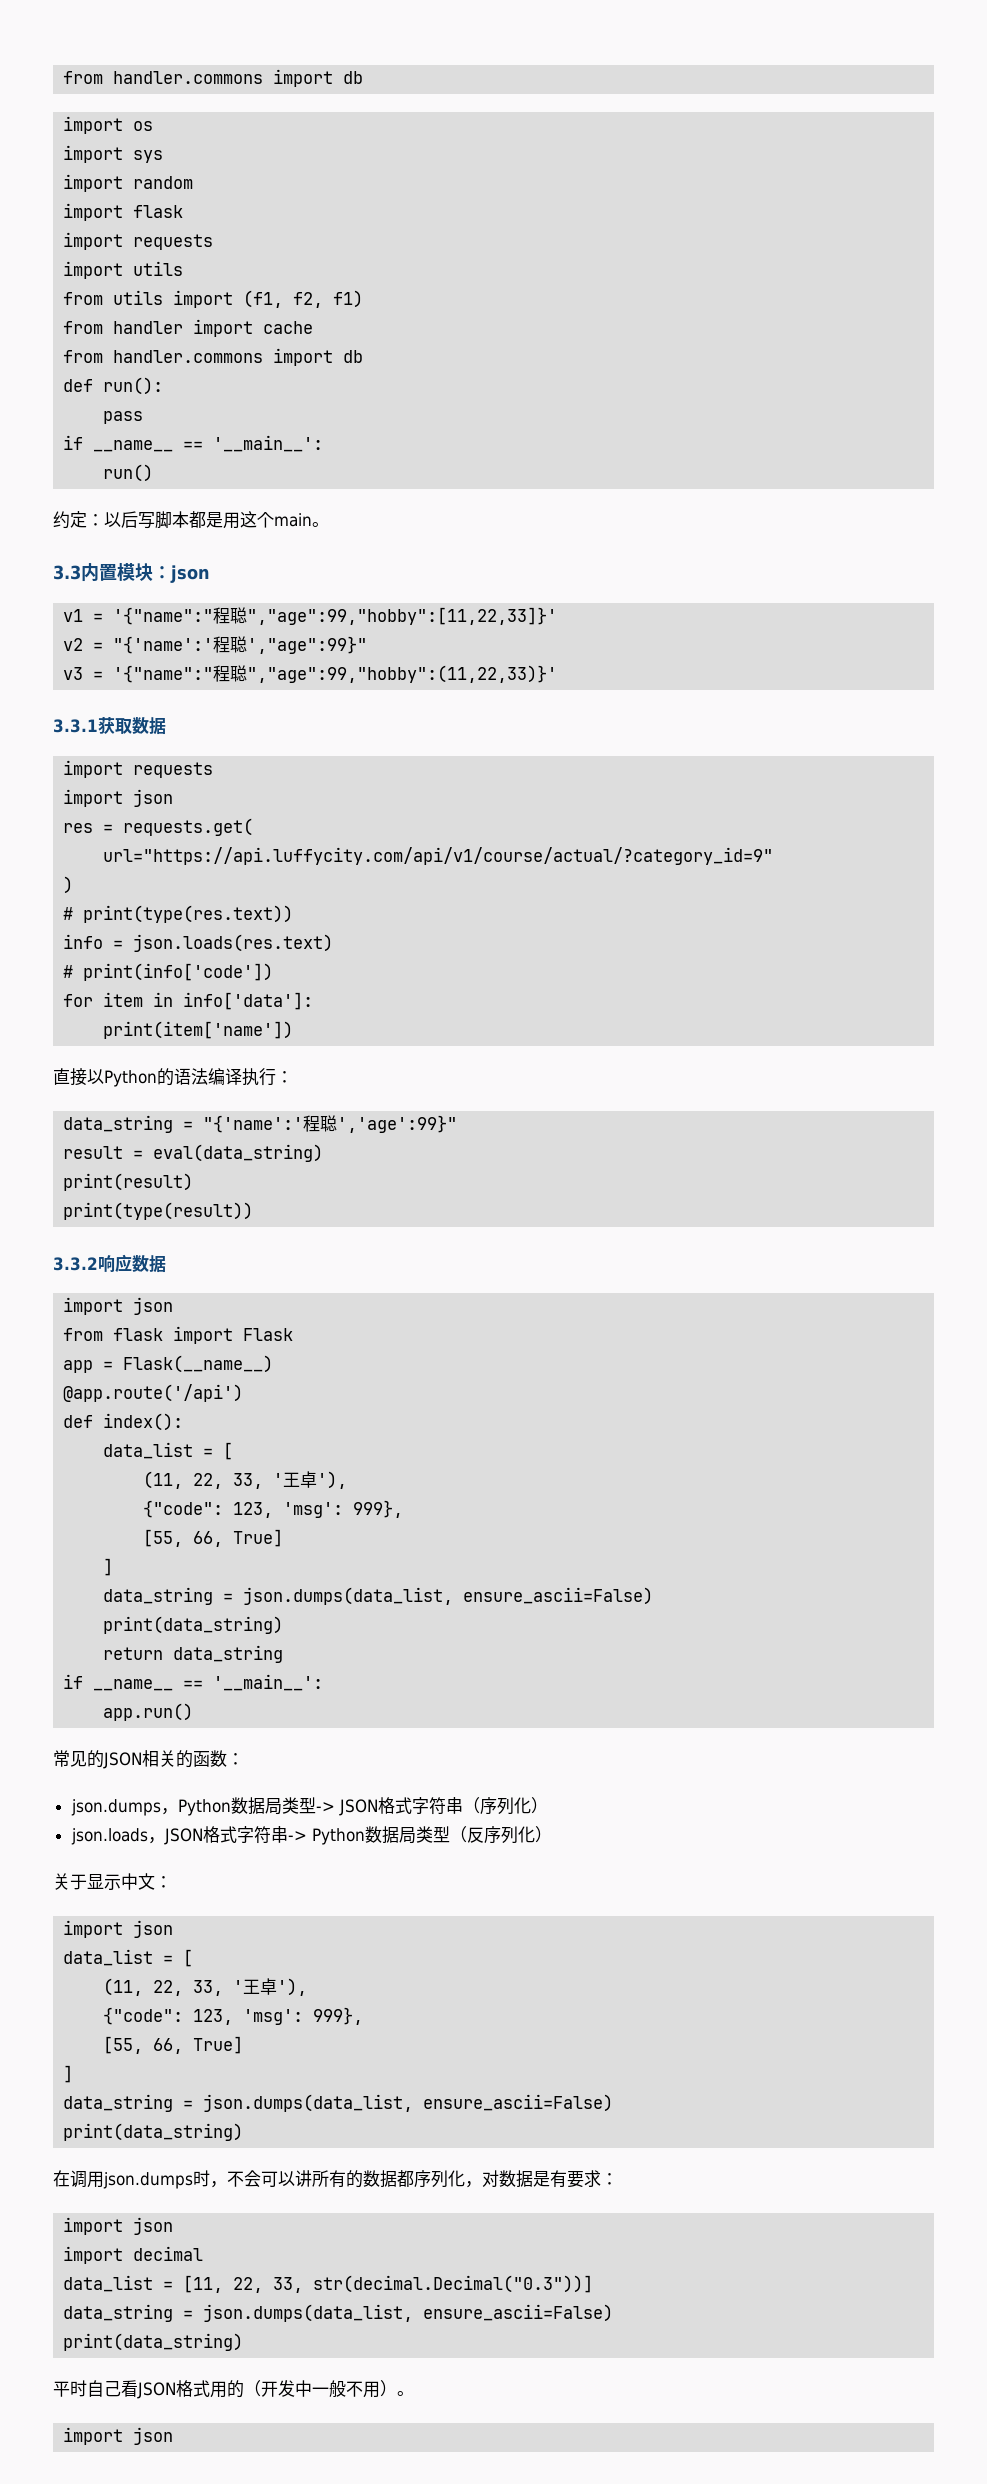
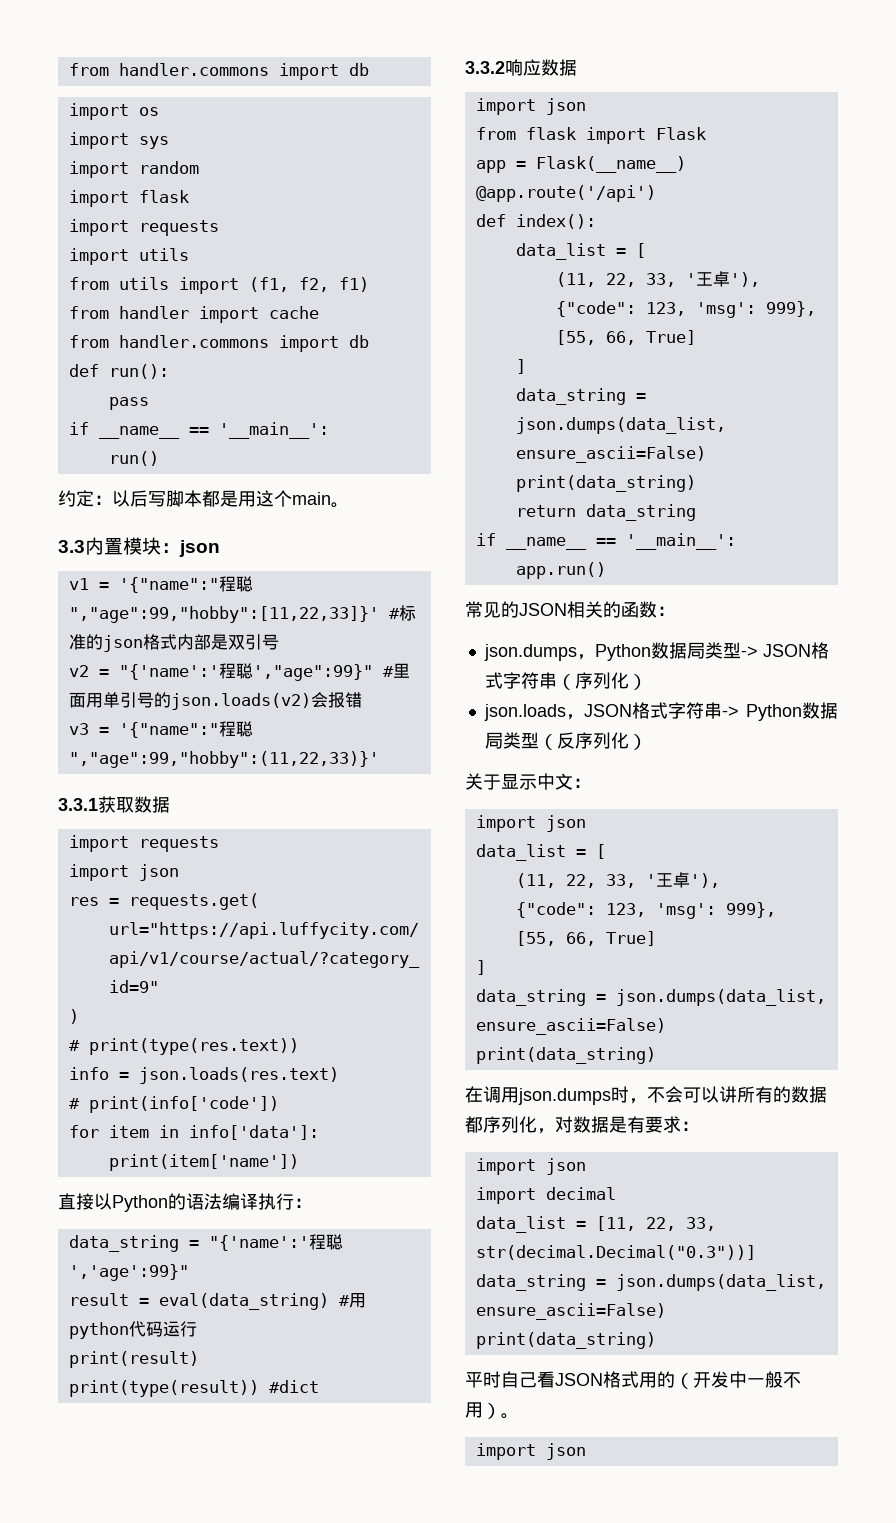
(558, 616) none -> [388,605,416,621] [68,634,279,652] #标准的json格式内部是双引号
(368, 645) none -> [382,663,410,678] [68,692,362,710] #里面用单引号的json.loads(v2)会报错
(324, 1153) none -> [338,1293,366,1308] [68,1321,197,1339] #用python代码运行
(254, 1211) none -> [268,1380,319,1393] #dict

